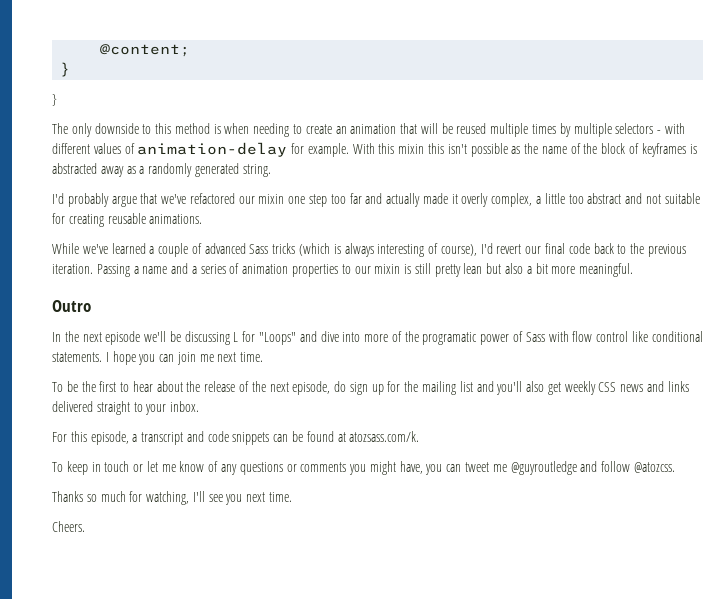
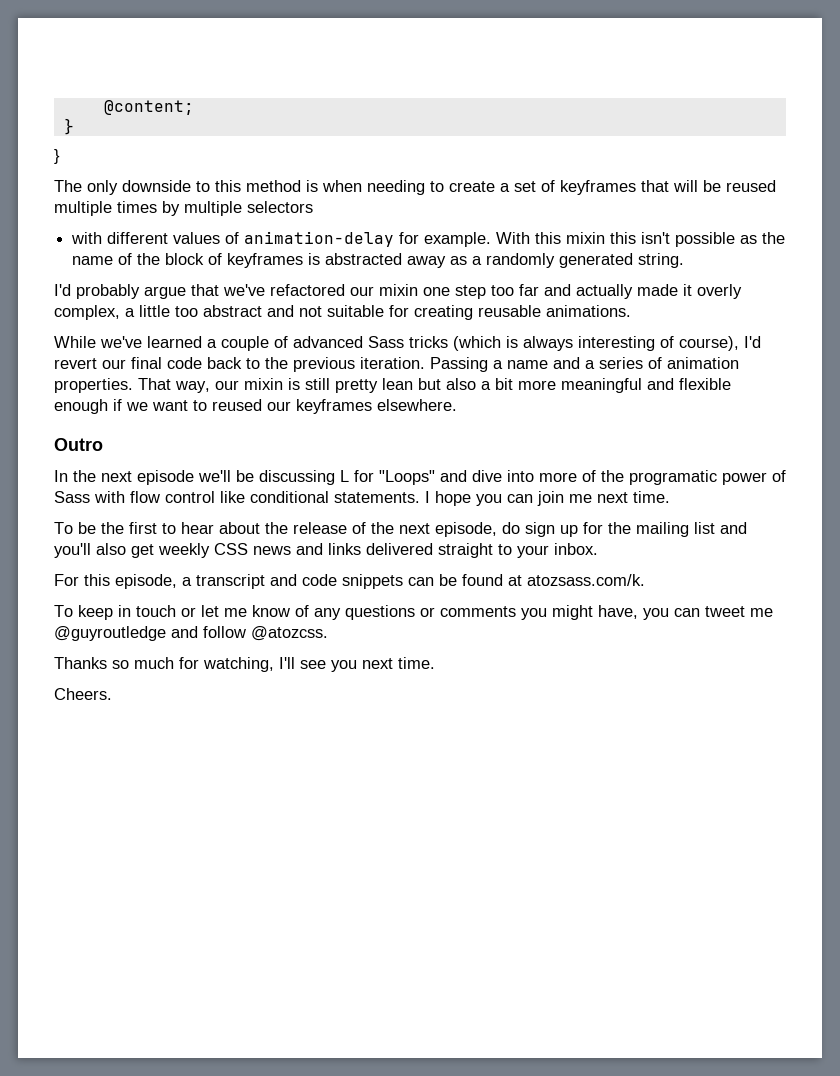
[335,124,397,134] an animation -> [500,180,636,195] a set of keyframes
[657,130,662,134] - -> (313, 207) //
[292,264,351,277] properties to -> [54,378,210,393] properties. That way,
[579,263,634,277] meaningful. -> [561,378,731,393] [54,399,457,414] meaningful and flexible enough if we want to reused our keyframes elsewhere.

